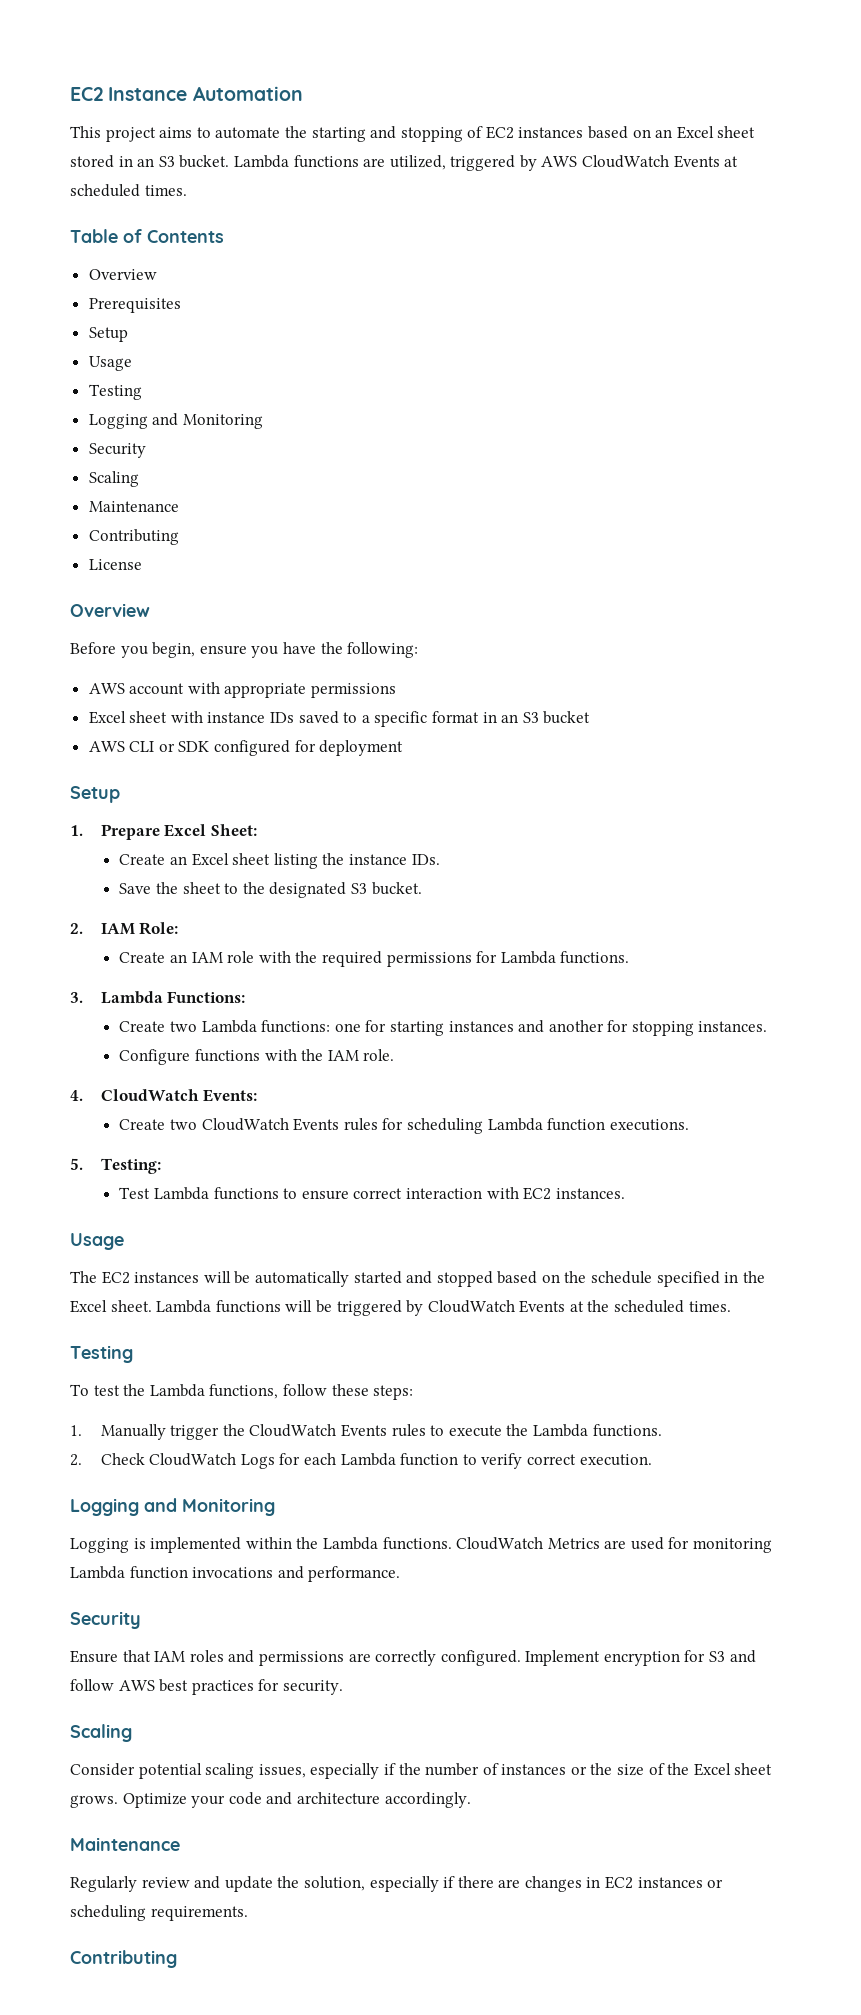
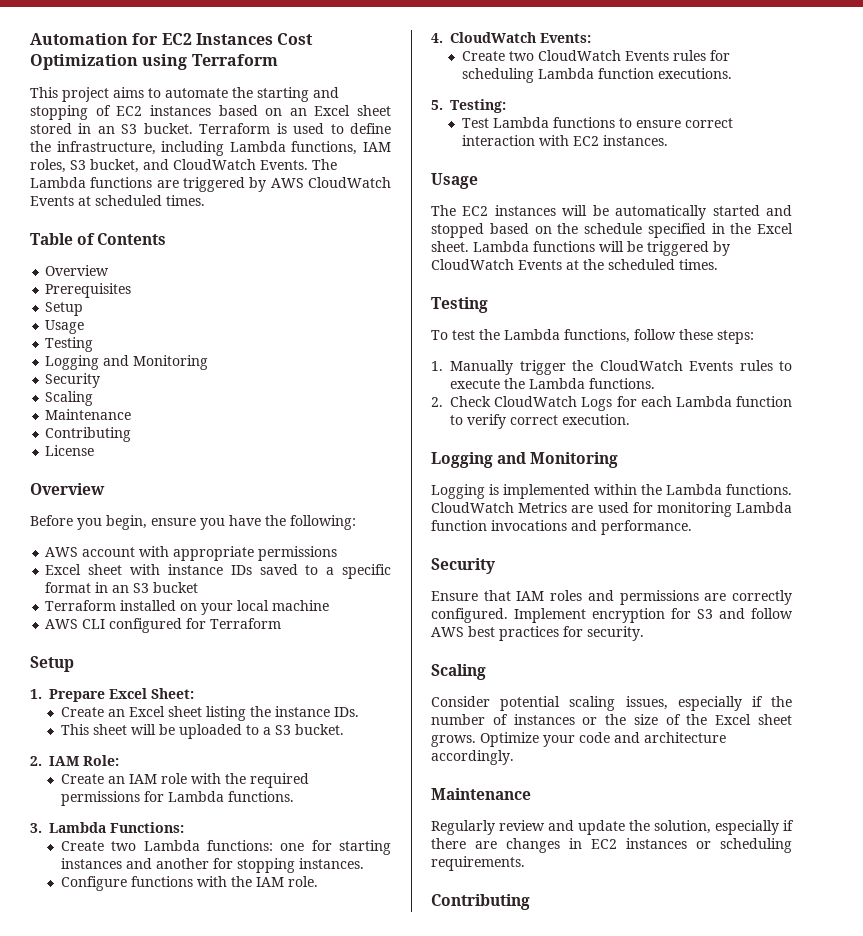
[70,86,303,101] EC2 Instance Automation -> [30,33,314,45] [30,54,278,70] Automation for EC2 Instances Cost Optimization using Terraform
(230, 161) none -> [199,123,392,134] [30,141,391,156] [30,159,337,173] Terraform is used to define the infrastructure, including Lambda functions, IAM roles, S3 bucket, and CloudWatch Events. The
[389,155,446,170] utilized, -> (179, 184) none
(591, 717) none -> [45,600,330,615] // Terraform installed on your local machine
[158,741,210,752] or SDK -> (106, 624) none
[319,740,404,756] deployment -> [210,618,282,629] Terraform
[119,882,347,898] Save the sheet to the designated -> [60,724,271,739] This sheet will be uploaded to a

